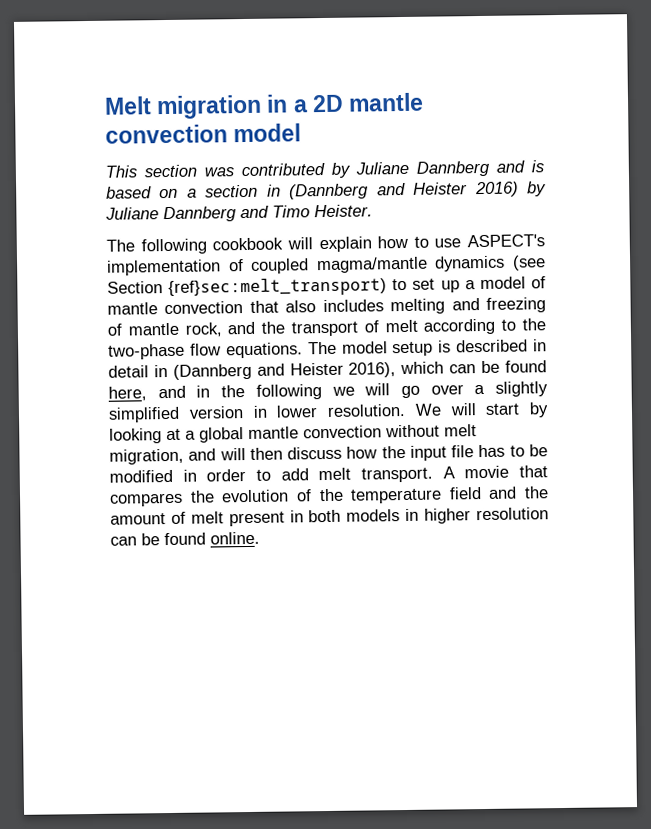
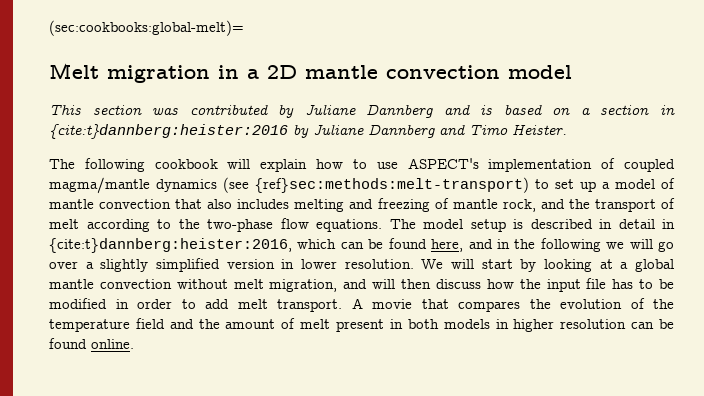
(104, 105) none -> [49,20,244,36] (sec:cookbooks:global-melt)= //
[289,181,519,200] (Dannberg and Heister 2016) -> [49,124,288,139] {cite:t}dannberg:heister:2016
[107,277,388,297] Section {ref}sec:melt_transport) -> [255,177,529,193] {ref}sec:methods:melt-transport)
[172,362,397,380] (Dannberg and Heister 2016), -> [49,238,292,253] {cite:t}dannberg:heister:2016,

